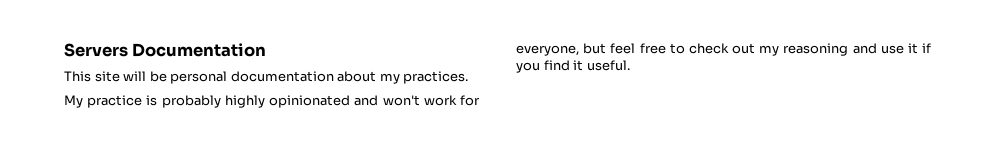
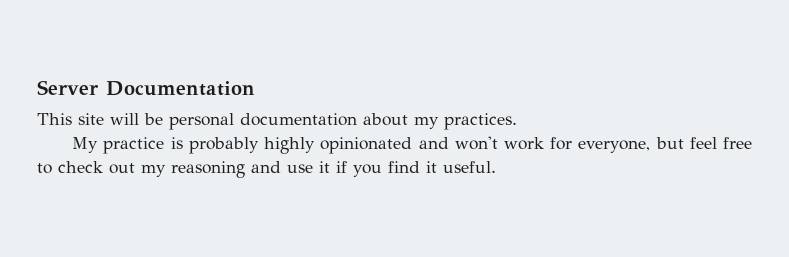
[64,43,128,57] Servers -> [37,80,99,95] Server

